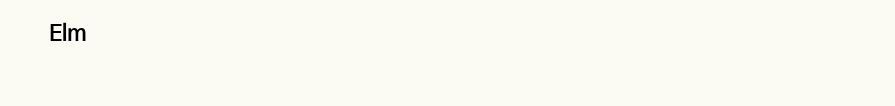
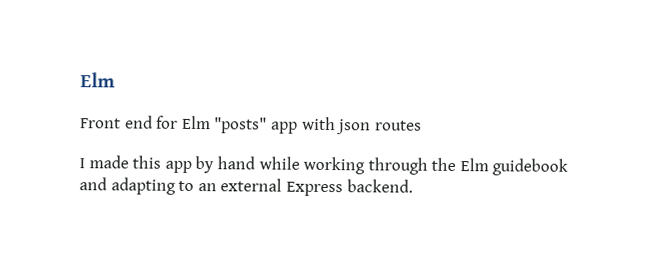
[49,22,87,41] Elm -> [80,72,115,88] [80,115,422,135] [79,155,569,176] [79,177,413,197] Elm // Front end for Elm "posts" app with json routes // I made this app by hand while working through the Elm guidebook and adapting to an external Express backend.

